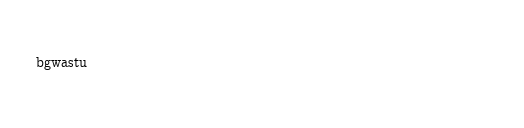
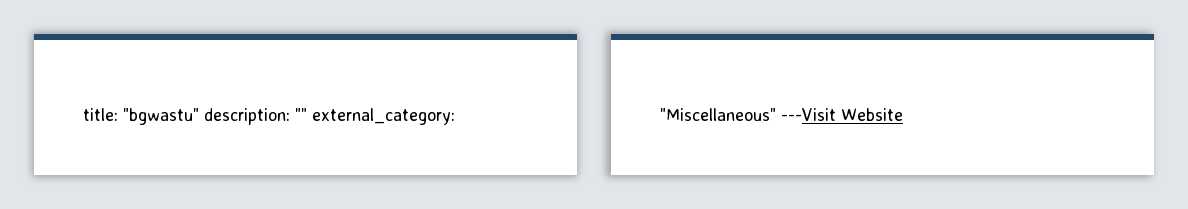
[36,57,87,70] bgwastu -> [83,108,903,125] title: "bgwastu" description: "" external_category: "Miscellaneous" ---Visit Website

